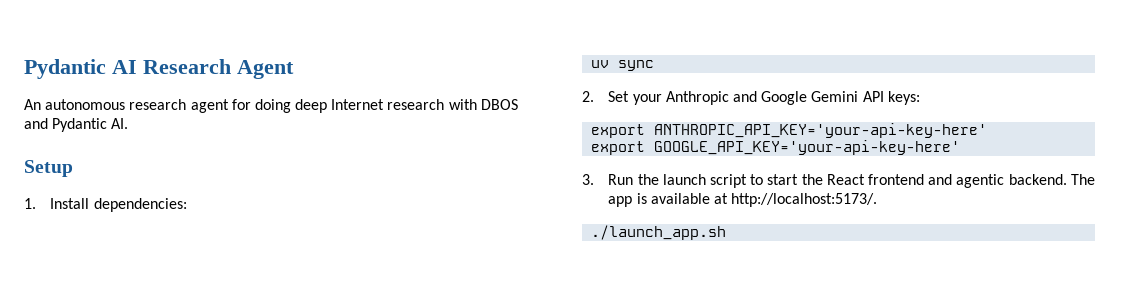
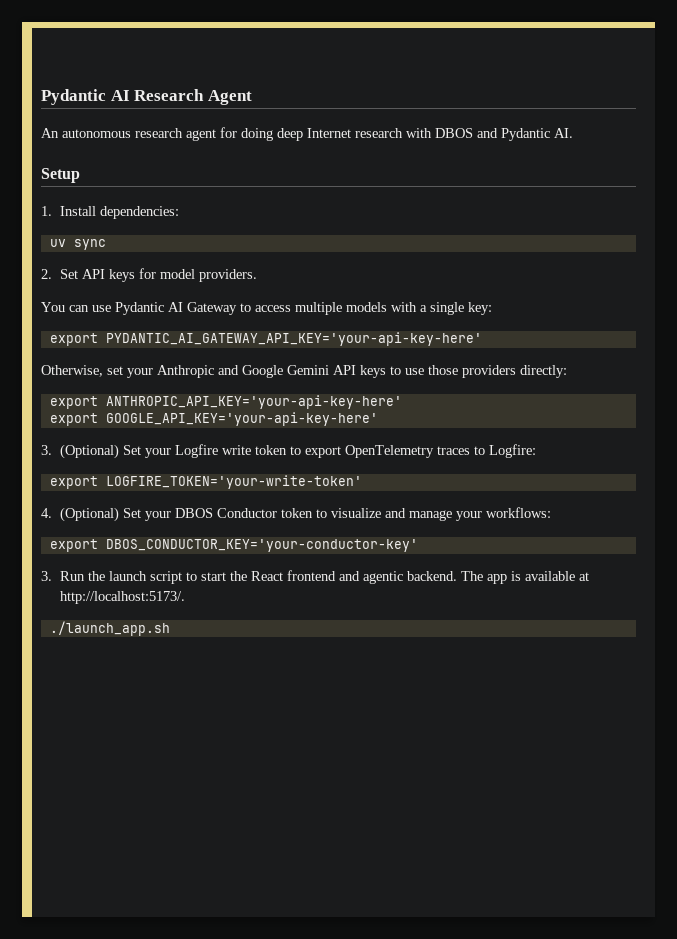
(630, 96) none -> [81,268,257,282] [41,302,492,315] [49,332,482,346] [41,365,123,377] API keys for model providers. // You can use Pydantic AI Gateway to access multiple models with a single key: // export PYDANTIC_AI_GATEWAY_API_KEY='your-api-key-here' // Otherwise, set
[887,91,920,105] [591,123,988,138] [591,140,961,155] keys: // export ANTHROPIC_API_KEY='your-api-key-here' // export GOOGLE_API_KEY='your-api-key-here' -> [360,365,567,378] [49,395,402,409] [49,412,378,426] [41,444,536,459] [49,475,362,489] [41,507,551,522] [49,539,418,552] keys to use those providers directly: // export ANTHROPIC_API_KEY='your-api-key-here' // export GOOGLE_API_KEY='your-api-key-here' // 3. (Optional) Set your Logfire write token to export OpenTelemetry traces to Logfire: // export LOGFIRE_TOKEN='your-write-token' // 4. (Optional) Set your DBOS Conductor token to visualize and manage your workflows: // export DBOS_CONDUCTOR_KEY='your-conductor-key'

